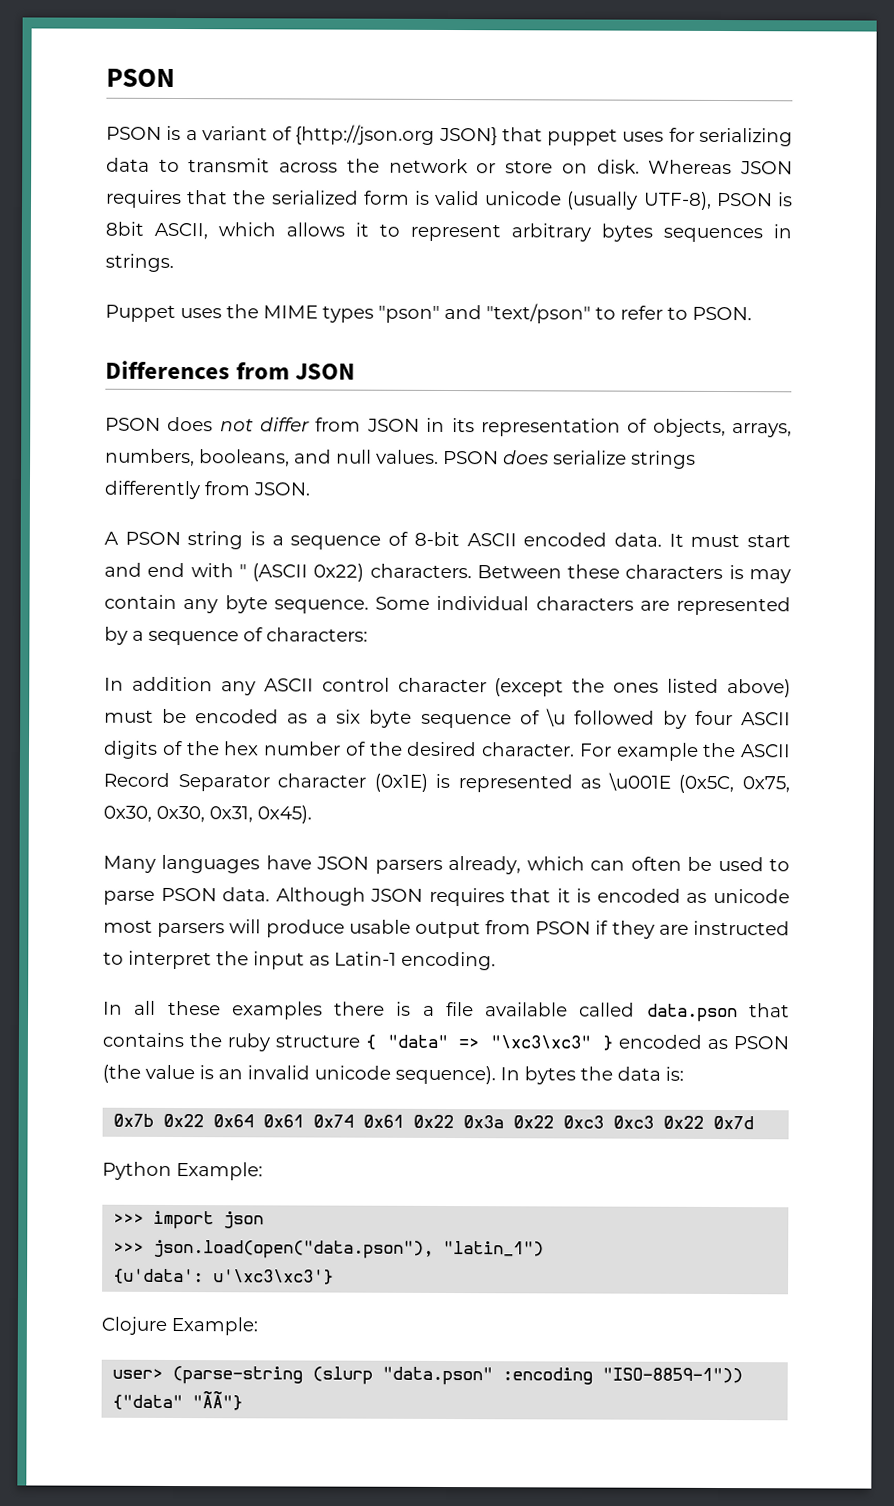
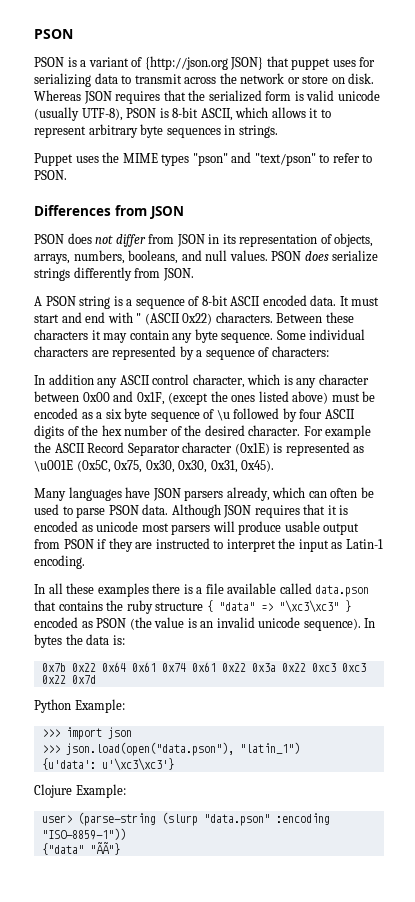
[105,221,144,236] 8bit -> [172,107,199,118] 8-bit
[601,223,653,242] bytes -> [140,124,164,138] byte
[728,565,744,580] is -> [91,330,101,340] it
[397,677,487,693] character -> [192,374,369,388] [34,391,165,405] character, which is any character between 0x00 and 0x1F,

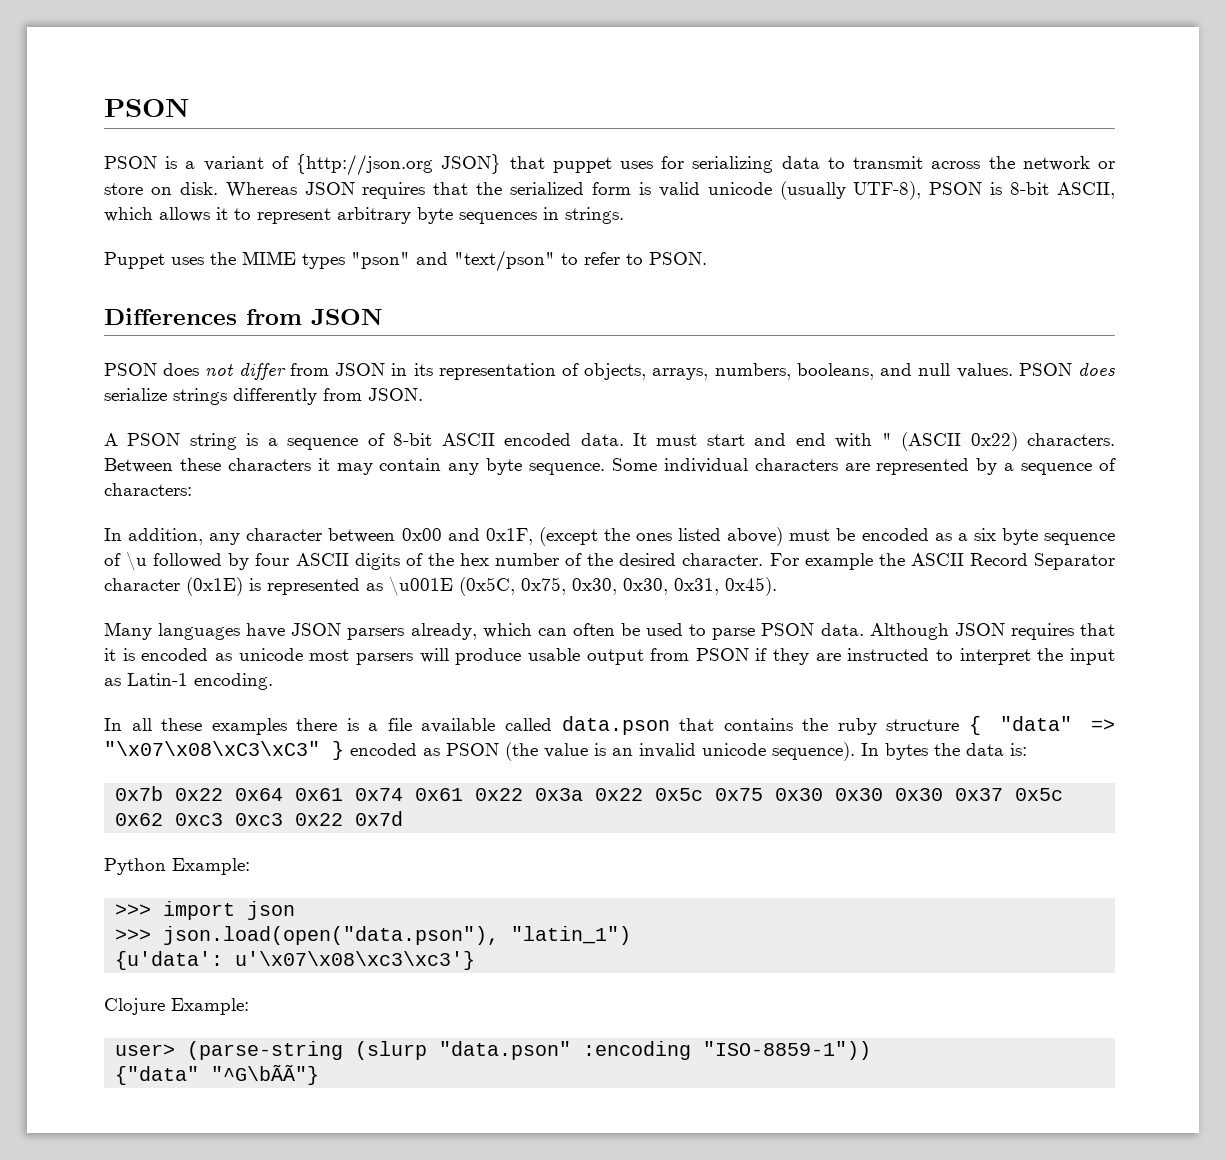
[48,374,293,388] addition any ASCII control character, which is -> [128,528,204,545] addition,
[278,600,339,613] "\xc3\xc3" -> [104,741,320,756] "\x07\x08\xC3\xC3"
(306, 667) none -> [655,788,1064,801] [115,813,164,826] 0x5c 0x75 0x30 0x30 0x30 0x37 0x5c 0x62
[101,758,174,771] u'\xc3\xc3'} -> [235,951,476,970] u'\x07\x08\xc3\xc3'}
[89,842,120,855] "ÃÃ"} -> [211,1064,320,1085] "^G\bÃÃ"}

